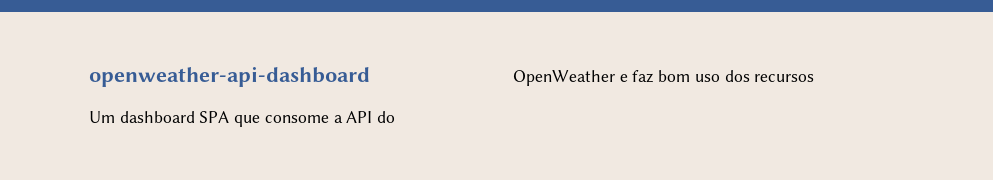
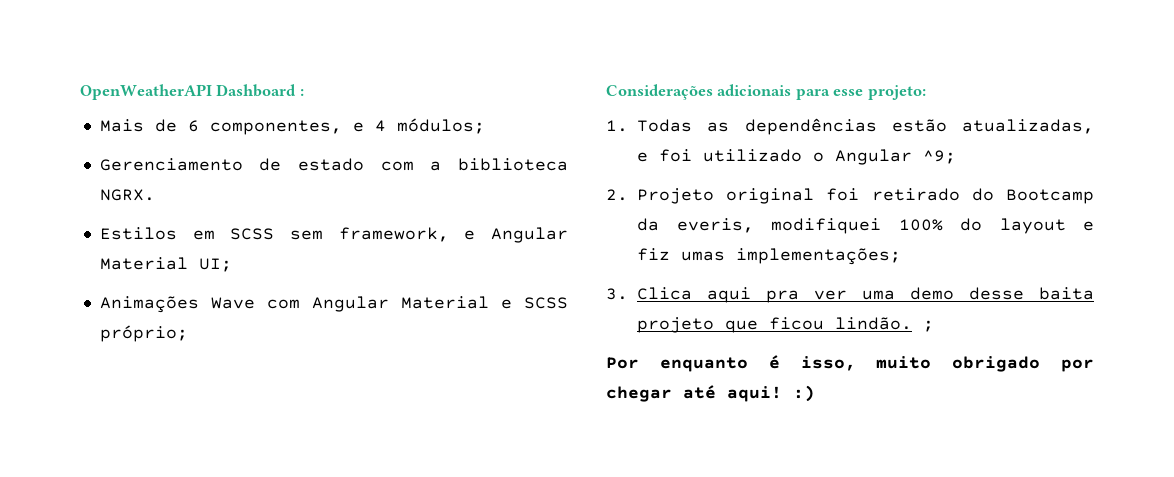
[89,66,370,87] [89,111,396,127] [513,70,815,86] openweather-api-dashboard // Um dashboard SPA que consome a API do OpenWeather e faz bom uso dos recursos -> [80,84,304,100] [99,118,485,135] [99,158,568,171] [99,189,155,201] [99,227,568,243] [99,257,232,272] [99,296,568,313] [99,325,188,342] [606,84,926,100] [606,118,1094,135] [637,149,956,165] [606,188,1094,204] [637,218,1094,234] [637,248,901,265] [606,287,1094,303] [637,317,934,333] [606,355,1094,372] [606,385,815,402] OpenWeatherAPI Dashboard : // Mais de 6 componentes, e 4 módulos; // Gerenciamento de estado com a biblioteca NGRX. // Estilos em SCSS sem framework, e Angular Material UI; // Animações Wave com Angular Material e SCSS próprio; // Considerações adicionais para esse projeto: // 1. Todas as dependências estão atualizadas, e foi utilizado o Angular ^9; // 2. Projeto original foi retirado do Bootcamp da everis, modifiquei 100% do layout e fiz umas implementações; // 3. Clica aqui pra ver uma demo desse baita projeto que ficou lindão. ; // Por enquanto é isso, muito obrigado por chegar até aqui! :)

